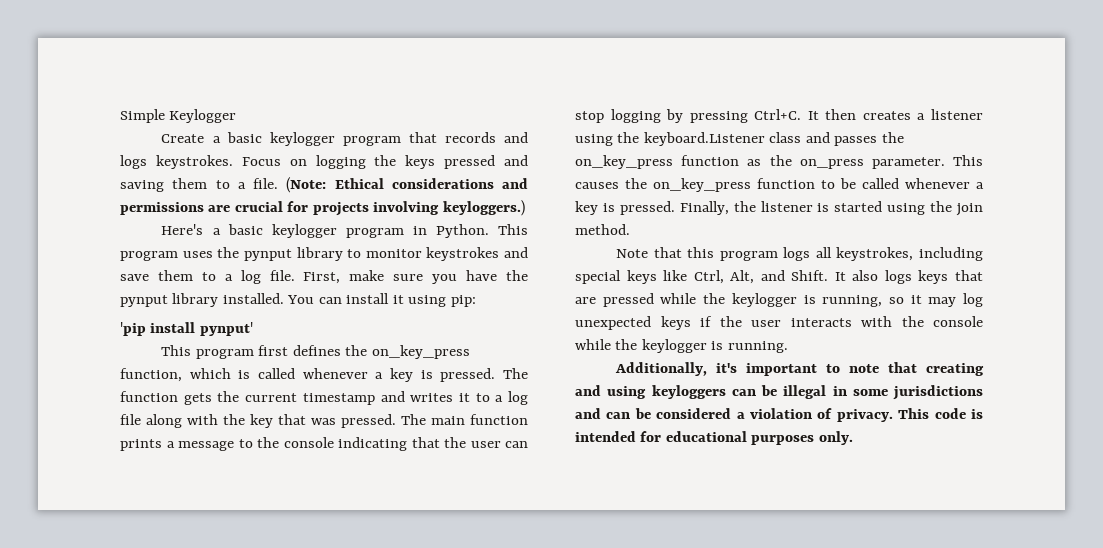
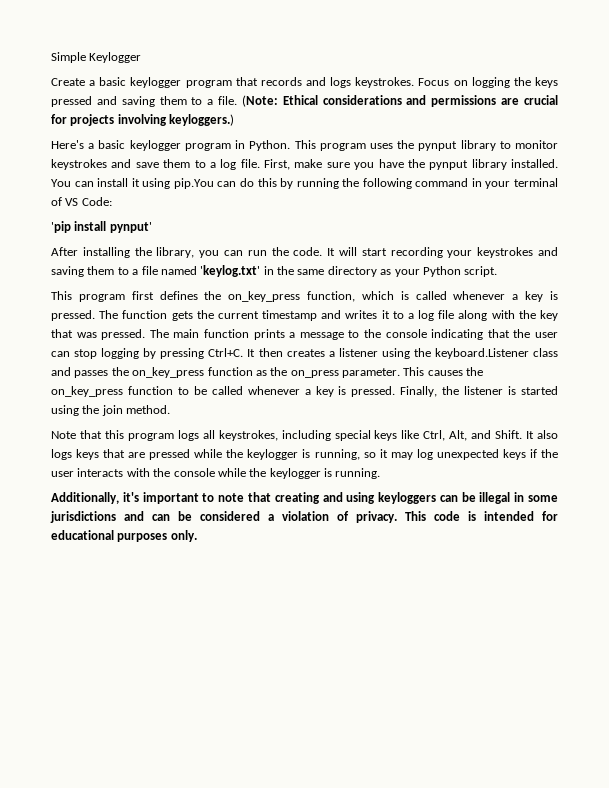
[450,295,476,307] [120,322,253,336] pip: // 'pip install pynput' -> [173,178,558,189] [51,197,112,206] [51,221,152,233] [51,247,559,258] [51,265,498,277] pip.You can do this by running the following command in your terminal of VS Code: // 'pip install pynput' // After installing the library, you can run the code. It will start recording your keystrokes and saving them to a file named 'keylog.txt' in the same directory as your Python script.

